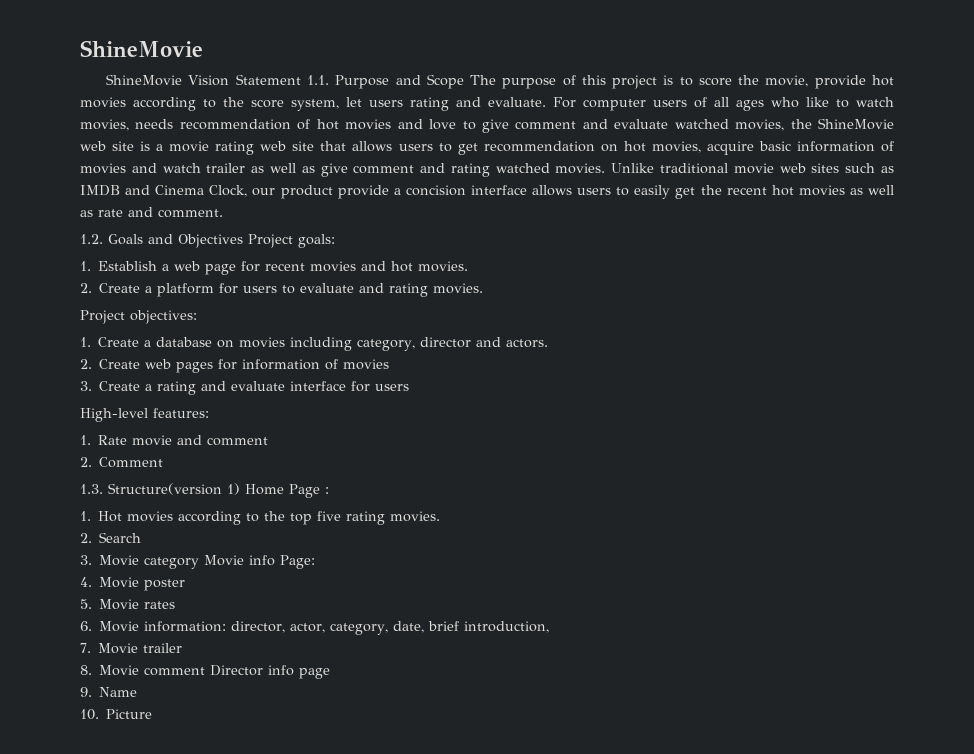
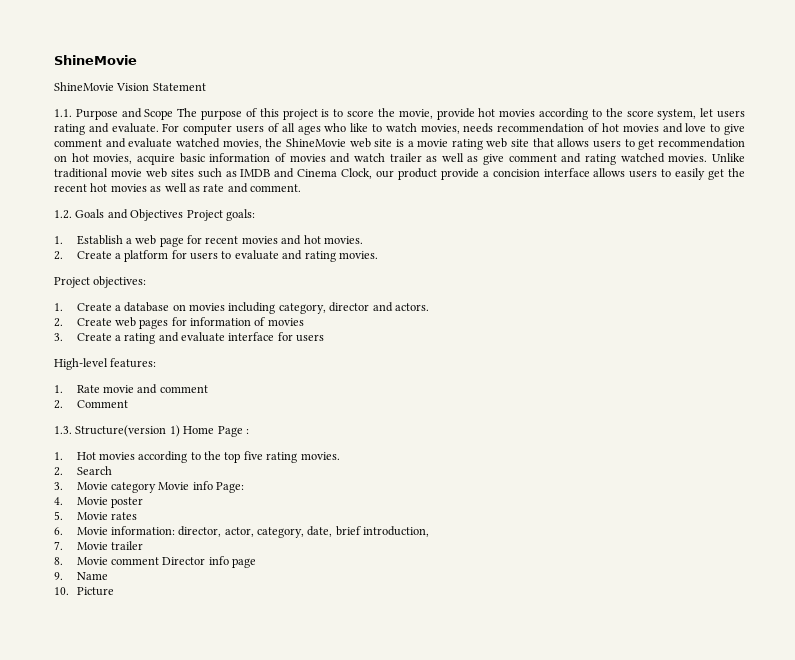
(301, 79) none -> (206, 87) //

